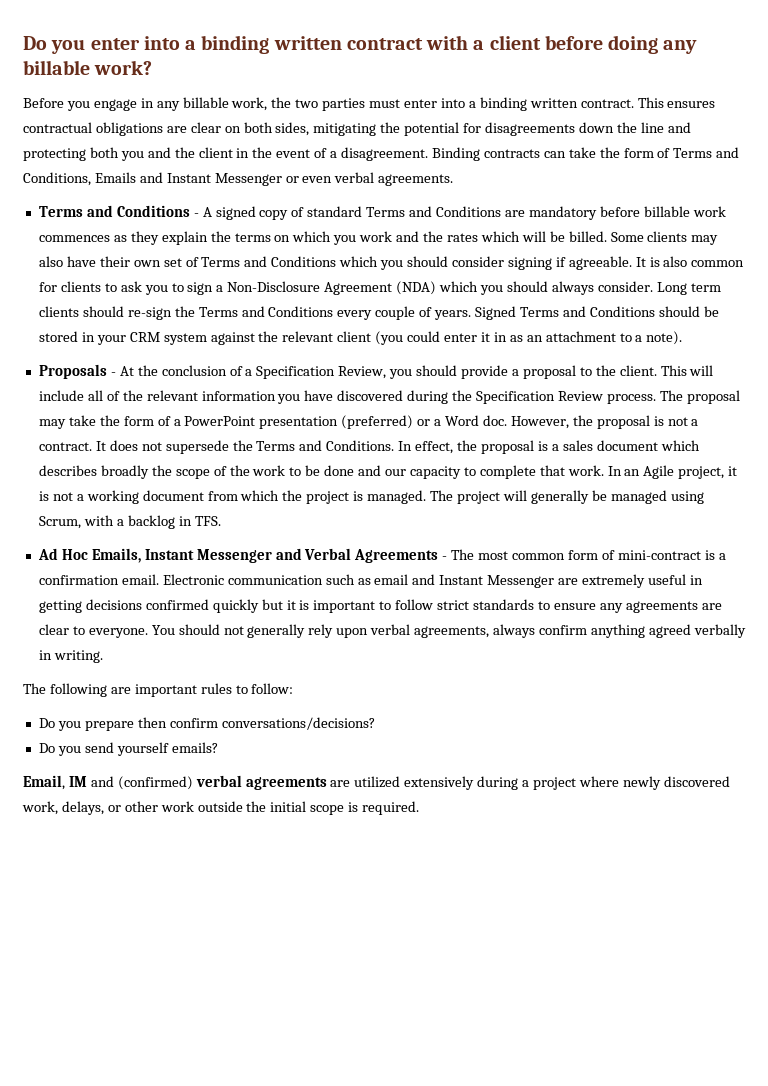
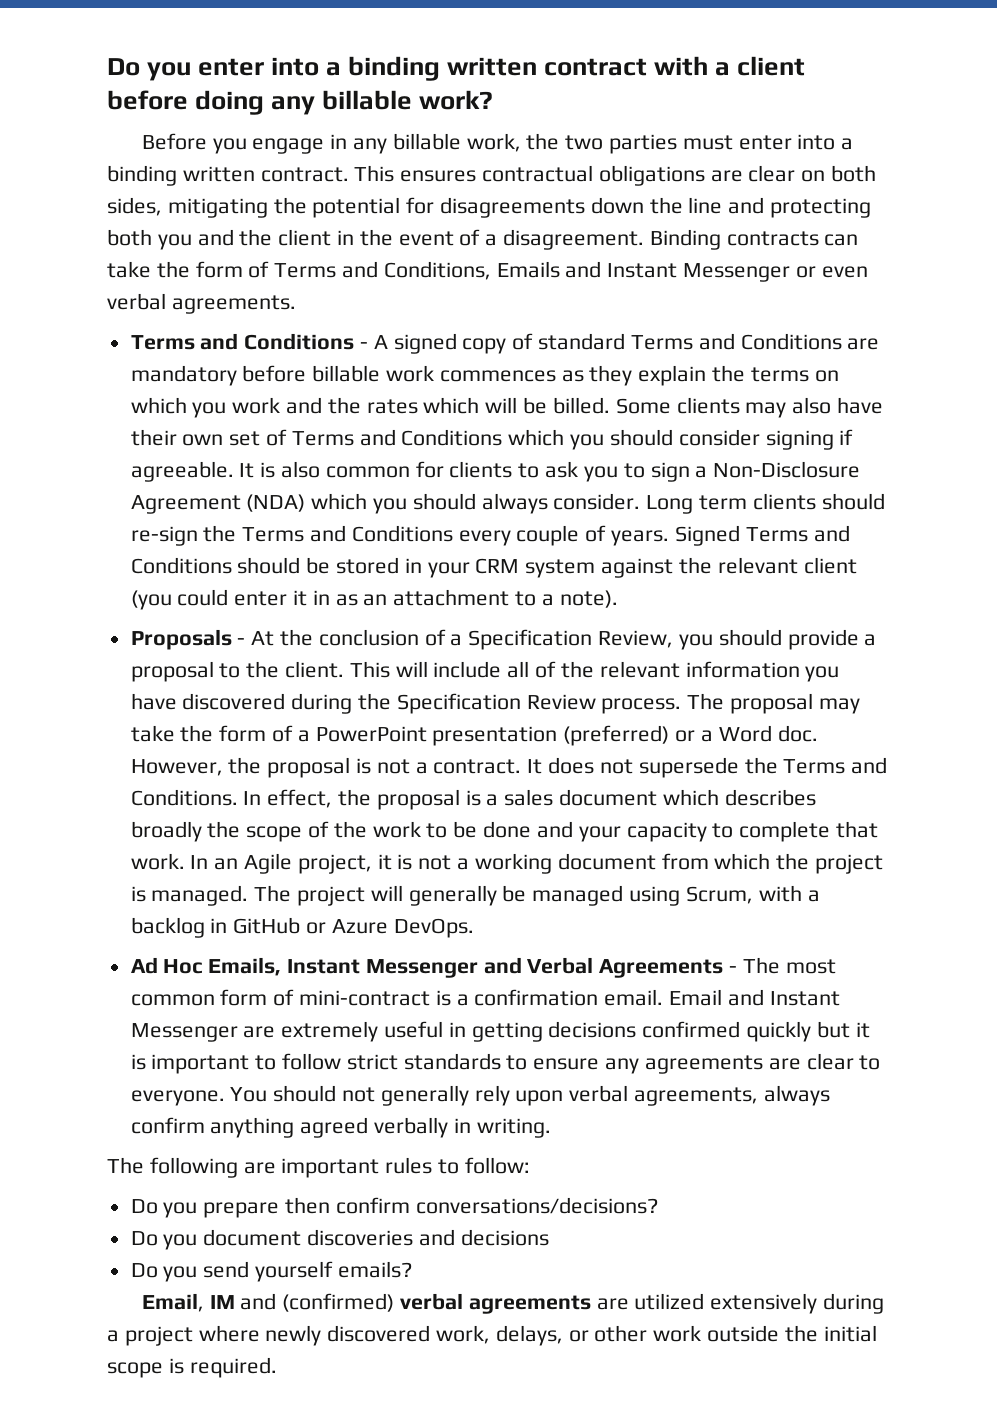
[385,469,407,476] our -> [578,826,621,842] your
[194,516,221,526] TFS. -> [233,917,474,938] GitHub or Azure DevOps.
[162,574,409,585] Electronic communication such as email -> [669,989,723,1006] Email
(375, 723) none -> [130,1229,549,1250] // Do you document discoveries and decisions

